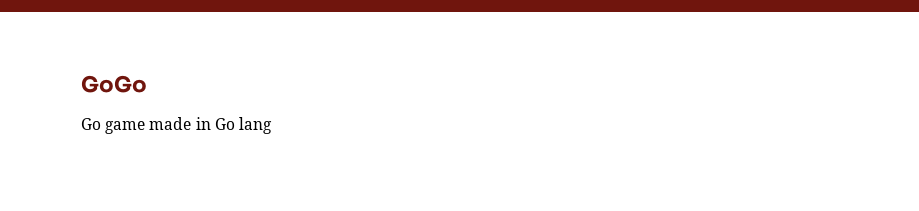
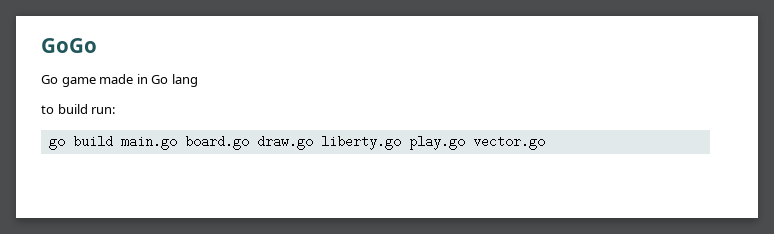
(272, 125) none -> [41,104,116,114] [48,135,545,150] // to build run: // go build main.go board.go draw.go liberty.go play.go vector.go

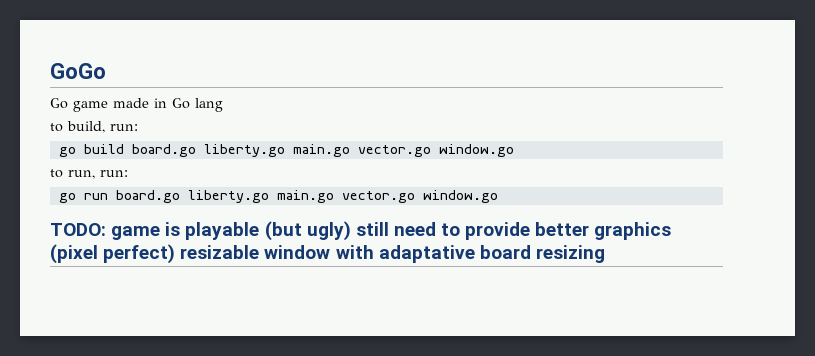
[57,104,88,114] build -> [67,121,105,133] build,
[120,135,545,150] main.go board.go draw.go liberty.go play.go vector.go -> [131,144,514,157] [50,169,128,179] [58,190,498,203] [50,221,672,241] [50,244,605,264] board.go liberty.go main.go vector.go window.go // to run, run: // go run board.go liberty.go main.go vector.go window.go // TODO: game is playable (but ugly) still need to provide better graphics (pixel perfect) resizable window with adaptative board resizing

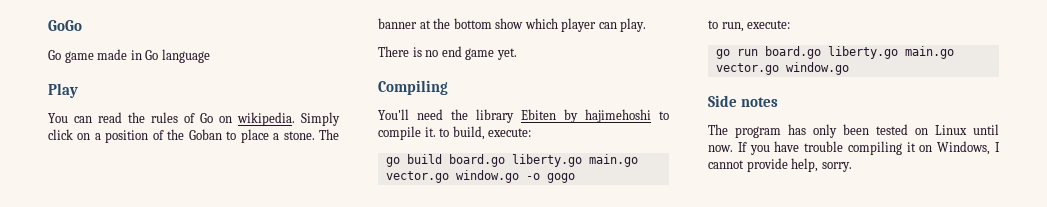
[195,98,223,112] lang // -> [161,49,210,63] [48,83,78,98] [48,112,340,126] [48,129,339,143] [378,18,647,32] [378,46,517,60] [378,80,448,95] [378,109,669,123] [378,126,436,140] language // Play // You can read the rules of Go on wikipedia. Simply click on a position of the Goban to place a stone. The banner at the bottom show which player can play. // There is no end game yet. // Compiling // You'll need the library Ebiten by hajimehoshi to compile it.
[110,124,138,131] run: -> [488,128,532,137] execute:
(514, 150) none -> [525,173,575,183] -o gogo
[100,170,128,177] run: -> [747,20,791,29] execute:
[50,221,672,241] [50,244,605,264] TODO: game is playable (but ugly) still need to provide better graphics (pixel perfect) resizable window with adaptative board resizing -> [708,95,778,107] [708,124,999,138] [708,141,1000,155] [708,158,852,172] Side notes // The program has only been tested on Linux until now. If you have trouble compiling it on Windows, I cannot provide help, sorry.

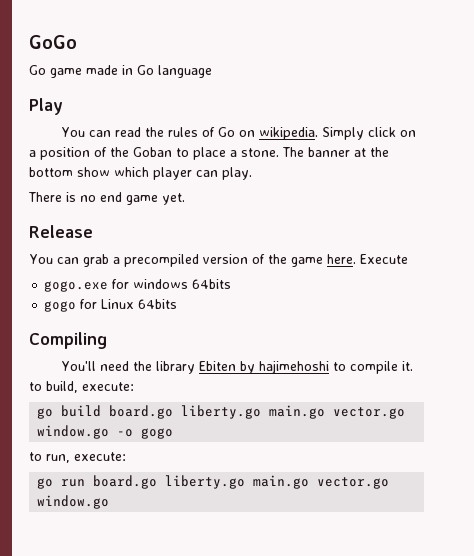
(517, 54) none -> [29,225,93,238] [29,254,408,267] [44,279,232,292] [44,299,178,312] // Release // You can grab a precompiled version of the game here. Execute // gogo.exe for windows 64bits // gogo for Linux 64bits
[708,95,778,107] [708,124,999,138] [708,141,1000,155] [708,158,852,172] // Side notes // The program has only been tested on Linux until now. If you have trouble compiling it on Windows, I cannot provide help, sorry. -> (110, 502) none

